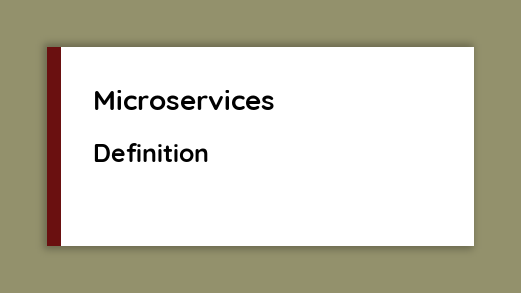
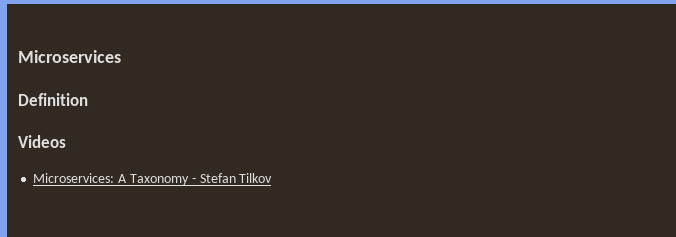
(209, 152) none -> [18,135,66,148] [33,173,273,185] // Videos // Microservices: A Taxonomy - Stefan Tilkov

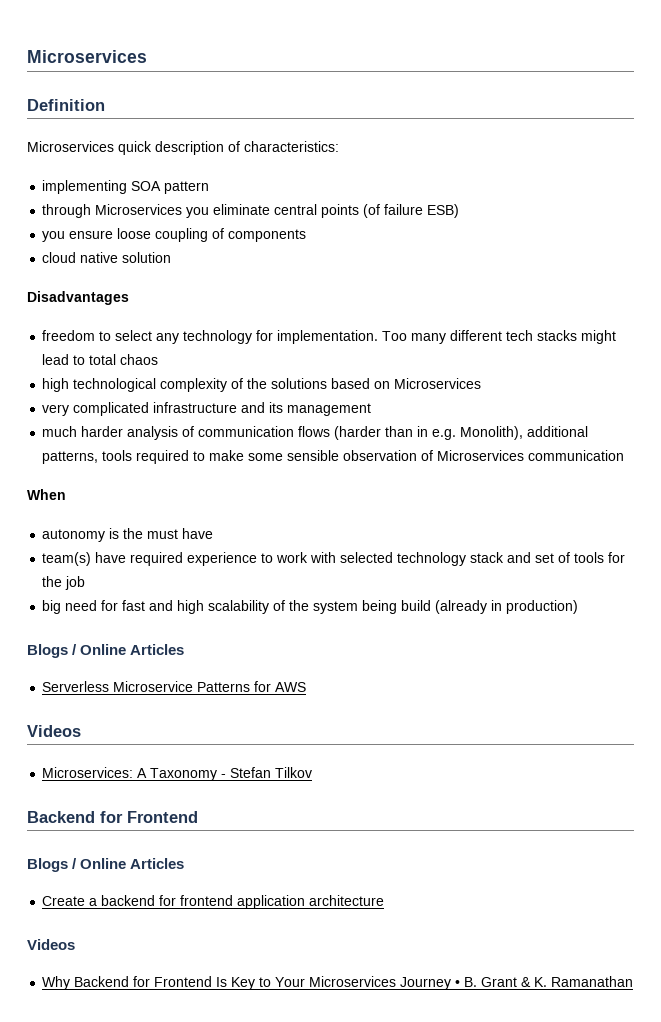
(88, 99) none -> [27,141,339,155] [42,180,210,194] [42,204,460,218] [42,228,307,242] [42,252,172,263] [27,291,129,305] [42,330,617,344] [42,354,159,365] [42,378,482,392] [42,402,372,416] [42,426,589,440] [42,450,625,464] [27,489,66,500] [42,528,214,542] [42,552,626,566] [42,576,86,590] [42,600,579,614] [27,644,185,658] [42,681,307,692] // Microservices quick description of characteristics: // implementing SOA pattern // through Microservices you eliminate central points (of failure ESB) // you ensure loose coupling of components // cloud native solution // Disadvantages // freedom to select any technology for implementation. Too many different tech stacks might lead to total chaos // high technological complexity of the solutions based on Microservices // very complicated infrastructure and its management // much harder analysis of communication flows (harder than in e.g. Monolith), additional patterns, tools required to make some sensible observation of Microservices communication // When // autonomy is the must have // team(s) have required experience to work with selected technology stack and set of tools for the job // big need for fast and high scalability of the system being build (already in production) // Blogs / Online Articles // Serverless Microservice Patterns for AWS
(273, 178) none -> [27,811,198,823] [27,858,185,872] [42,895,385,909] [27,939,75,950] [42,976,634,990] // Backend for Frontend // Blogs / Online Articles // Create a backend for frontend application architecture // Videos // Why Backend for Frontend Is Key to Your Microservices Journey • B. Grant & K. Ramanathan

